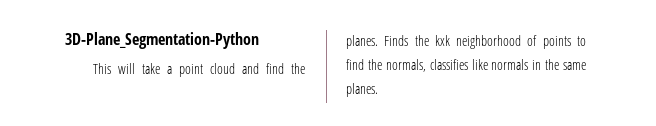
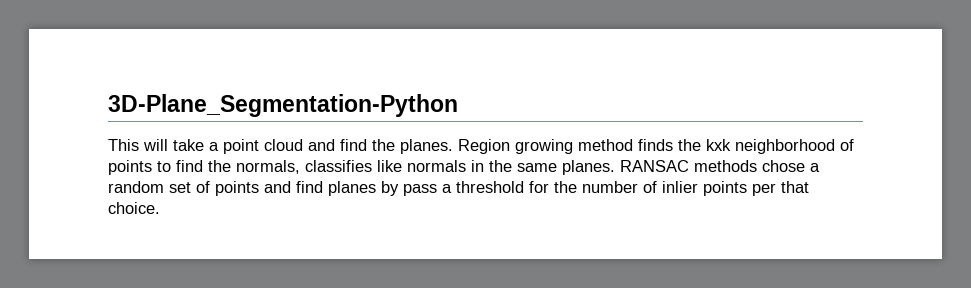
[384,35,409,46] Finds -> [458,139,673,154] Region growing method finds
(378, 90) none -> [620,160,820,172] [108,181,809,196] [108,202,160,214] RANSAC methods chose a random set of points and find planes by pass a threshold for the number of inlier points per that choice.

